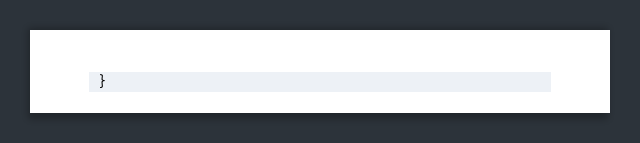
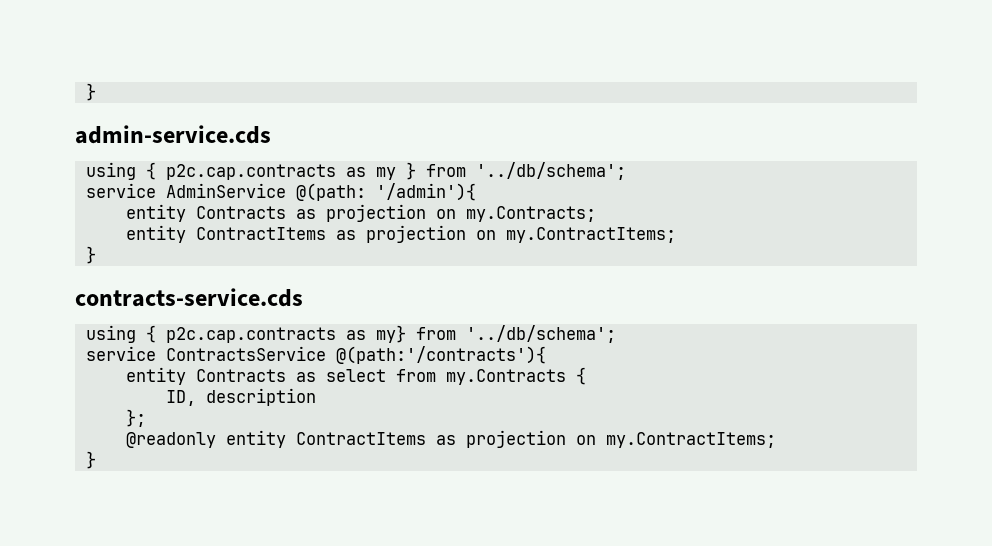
[97,74,106,89] } -> [85,83,96,101] [75,125,271,144] [85,162,626,180] [85,183,476,201] [125,204,596,222] [125,225,676,243] [85,246,96,264] [75,288,303,307] [85,325,616,343] [85,346,546,364] [125,367,586,385] [165,388,316,406] [125,409,146,427] [125,430,776,448] [85,451,96,469] } // admin-service.cds // using { p2c.cap.contracts as my } from '../db/schema'; // service AdminService @(path: '/admin'){ // entity Contracts as projection on my.Contracts; // entity ContractItems as projection on my.ContractItems; // } // contracts-service.cds // using { p2c.cap.contracts as my} from '../db/schema'; // service ContractsService @(path:'/contracts'){ // entity Contracts as select from my.Contracts { // ID, description // }; // @readonly entity ContractItems as projection on my.ContractItems; // }

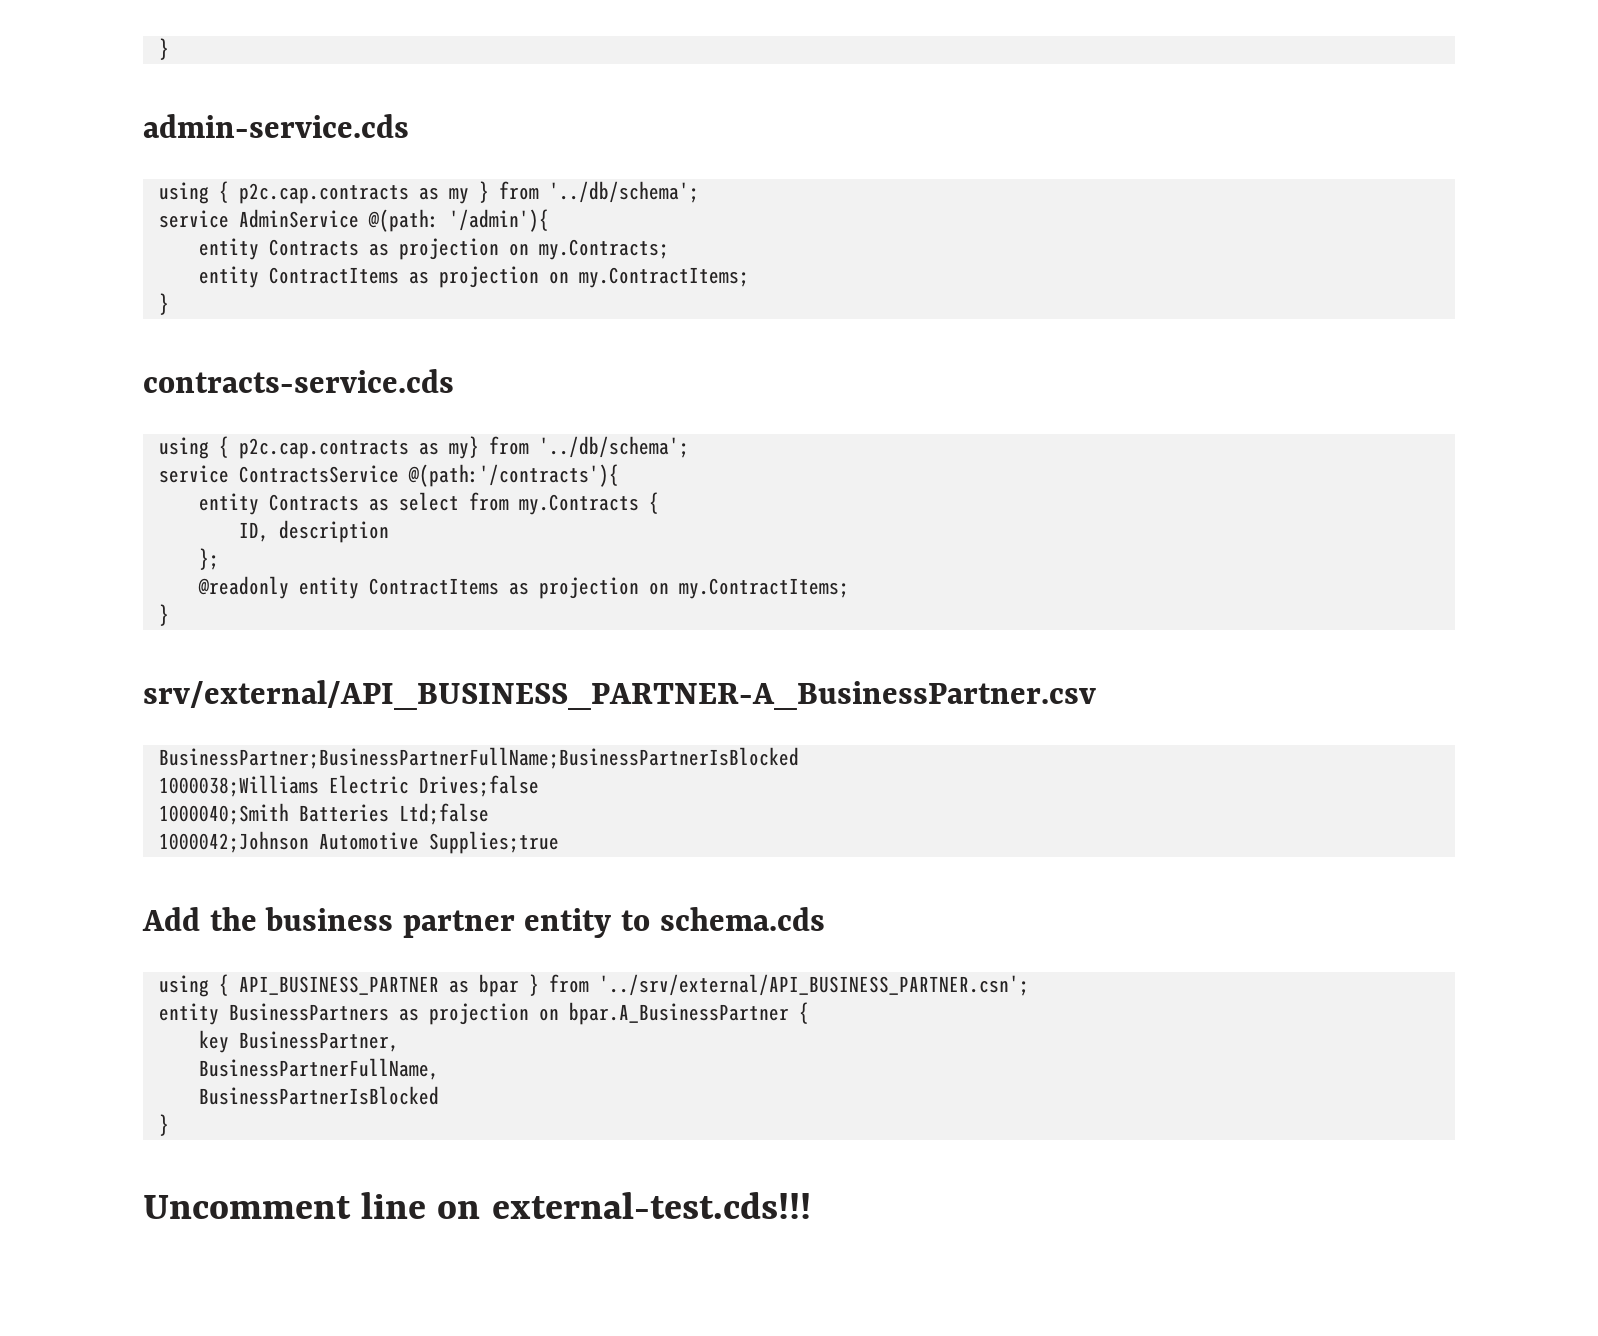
(96, 460) none -> [143,680,1096,710] [158,747,799,769] [158,775,539,797] [158,803,489,825] [158,831,559,854] [142,907,825,938] [158,974,1029,997] [158,1002,809,1025] [198,1030,399,1053] [198,1058,439,1080] [198,1086,439,1105] [158,1114,169,1136] [143,1192,811,1219] // srv/external/API_BUSINESS_PARTNER-A_BusinessPartner.csv // BusinessPartner;BusinessPartnerFullName;BusinessPartnerIsBlocked // 1000038;Williams Electric Drives;false // 1000040;Smith Batteries Ltd;false // 1000042;Johnson Automotive Supplies;true // Add the business partner entity to schema.cds // using { API_BUSINESS_PARTNER as bpar } from '../srv/external/API_BUSINESS_PARTNER.csn'; // entity BusinessPartners as projection on bpar.A_BusinessPartner { // key BusinessPartner, // BusinessPartnerFullName, // BusinessPartnerIsBlocked // } // Uncomment line on external-test.cds!!!

